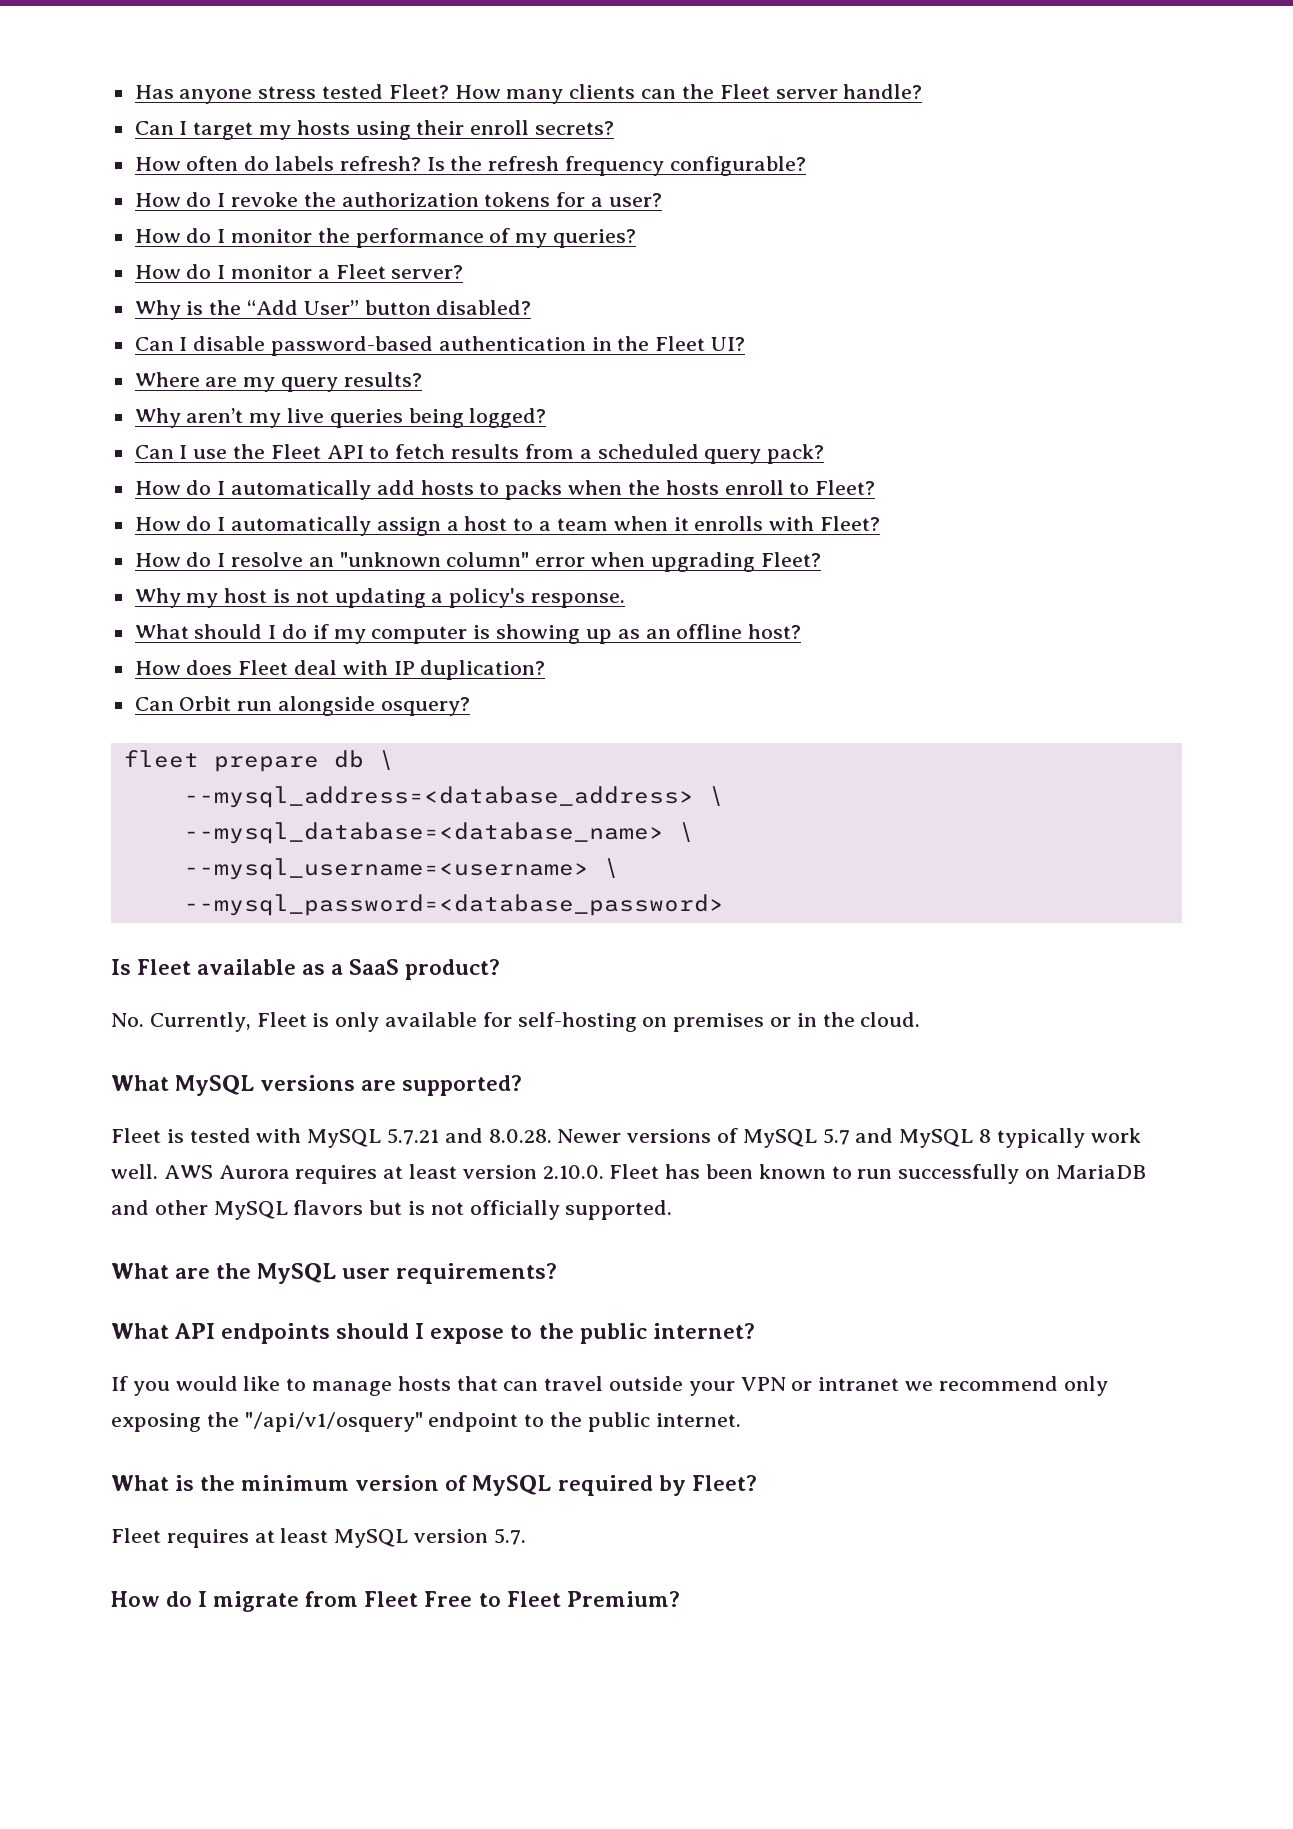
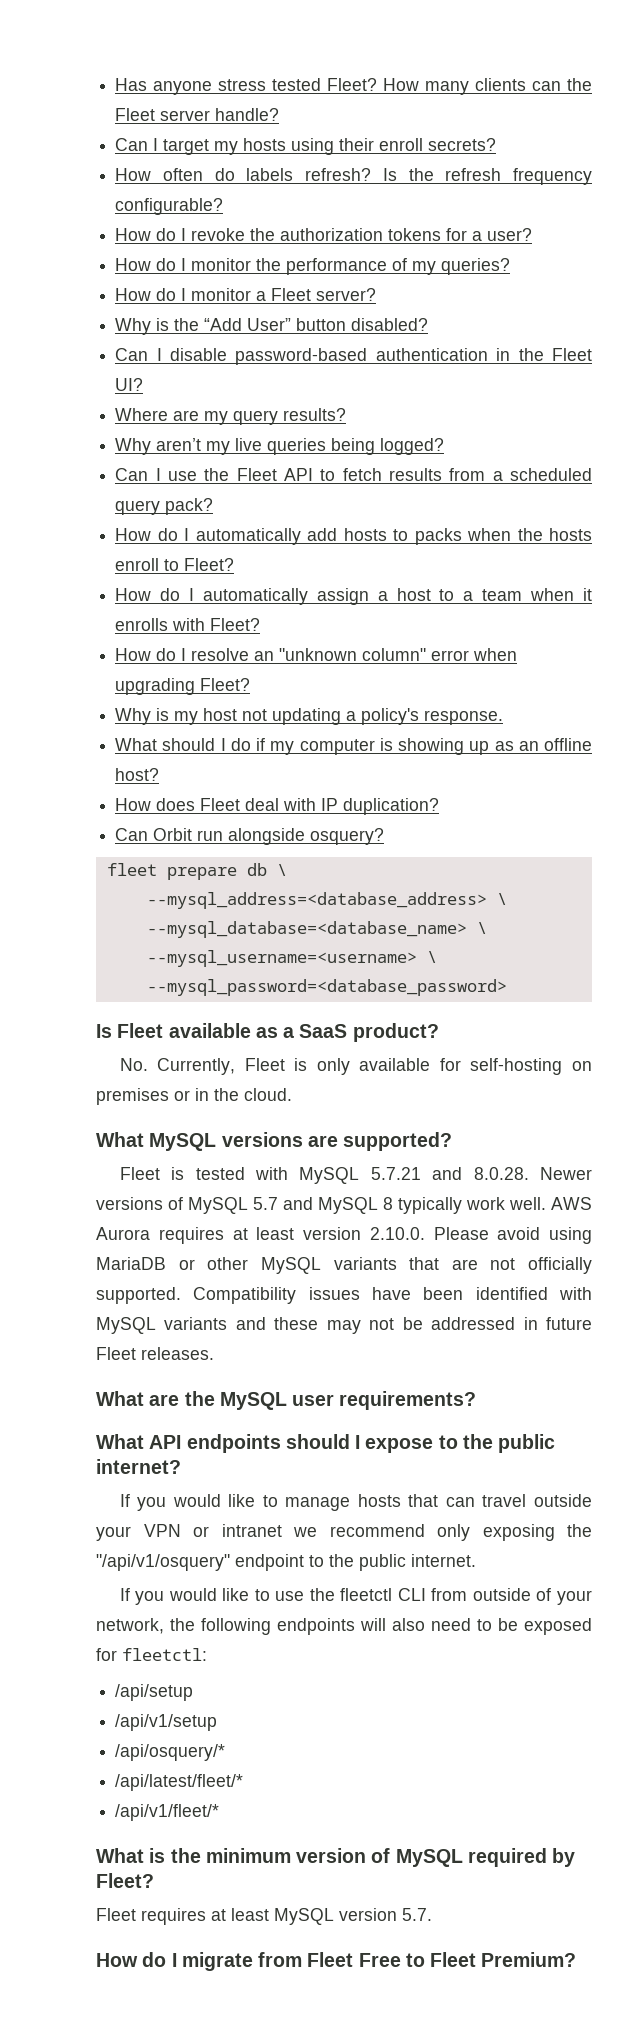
(181, 598) none -> [156,708,170,721] is
[273,589,291,603] is -> (238, 714) none
[609,1164,1146,1184] [111,1200,673,1220] Fleet has been known to run successfully on MariaDB and other MySQL flavors but is not officially supported. -> [433,1227,592,1244] [96,1257,592,1274] [96,1287,592,1304] [96,1317,593,1334] [96,1347,214,1360] Please avoid using MariaDB or other MySQL variants that are not officially supported. Compatibility issues have been identified with MySQL variants and these may not be addressed in future Fleet releases.
(741, 1420) none -> [119,1588,593,1605] [96,1618,592,1635] [96,1648,207,1661] [115,1684,194,1701] [115,1714,218,1731] [115,1744,226,1761] [115,1774,244,1791] [115,1804,220,1821] // If you would like to use the fleetctl CLI from outside of your network, the following endpoints will also need to be exposed for fleetctl: // /api/setup // /api/v1/setup // /api/osquery/* // /api/latest/fleet/* // /api/v1/fleet/*

